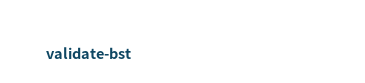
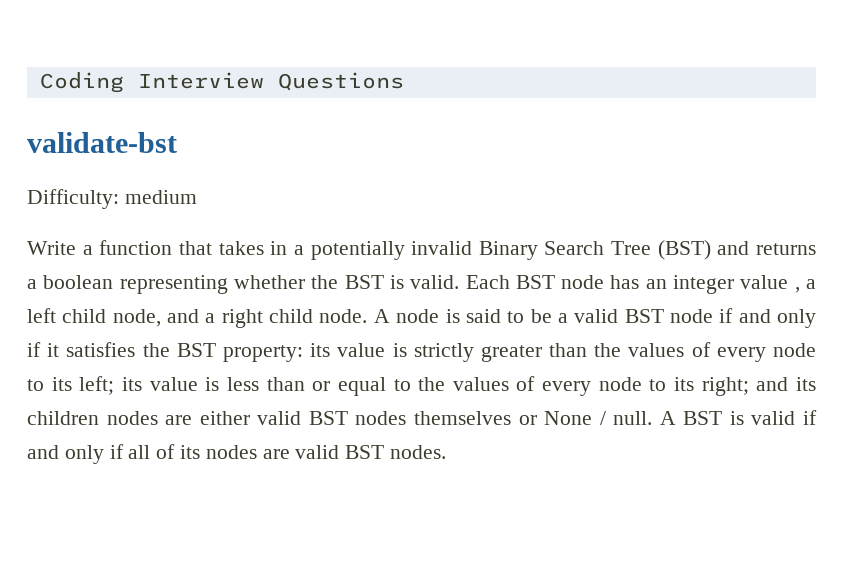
[46,47,131,59] validate-bst -> [39,72,404,93] [27,132,177,153] [27,189,197,209] [27,240,816,260] [27,275,816,294] [27,308,817,328] [27,342,816,362] [27,376,816,396] [27,410,817,425] [27,444,447,464] Coding Interview Questions // validate-bst // Difficulty: medium // Write a function that takes in a potentially invalid Binary Search Tree (BST) and returns a boolean representing whether the BST is valid. Each BST node has an integer value , a left child node, and a right child node. A node is said to be a valid BST node if and only if it satisfies the BST property: its value is strictly greater than the values of every node to its left; its value is less than or equal to the values of every node to its right; and its children nodes are either valid BST nodes themselves or None / null. A BST is valid if and only if all of its nodes are valid BST nodes.

